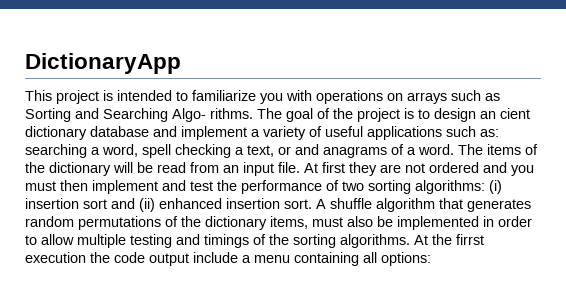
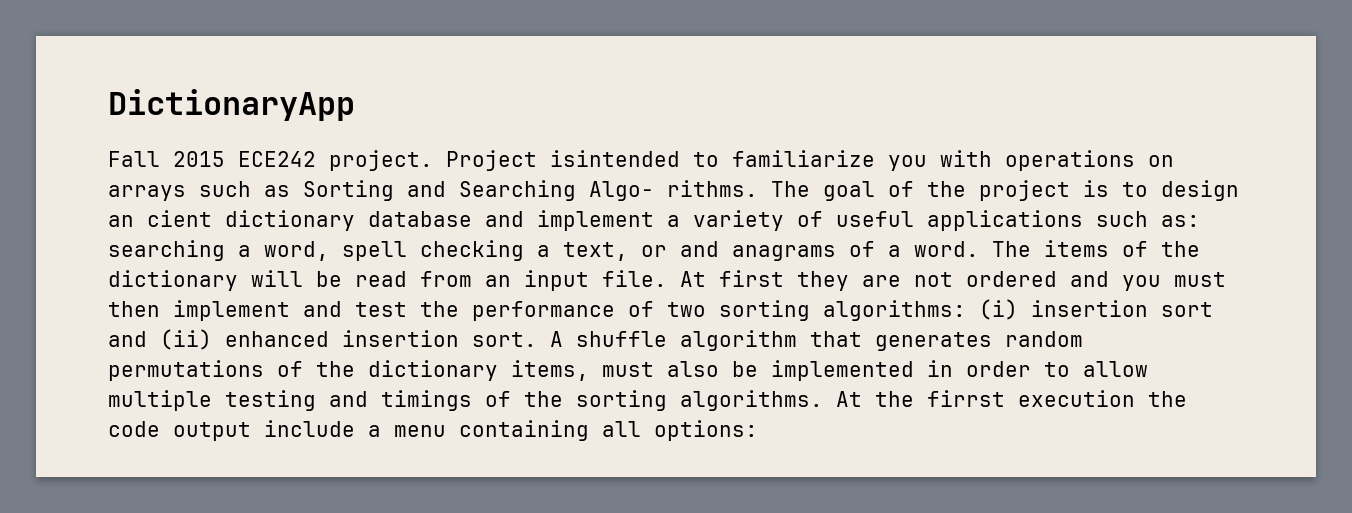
[25,90,172,104] This project is intended -> [108,150,680,171] Fall 2015 ECE242 project. Project isintended

